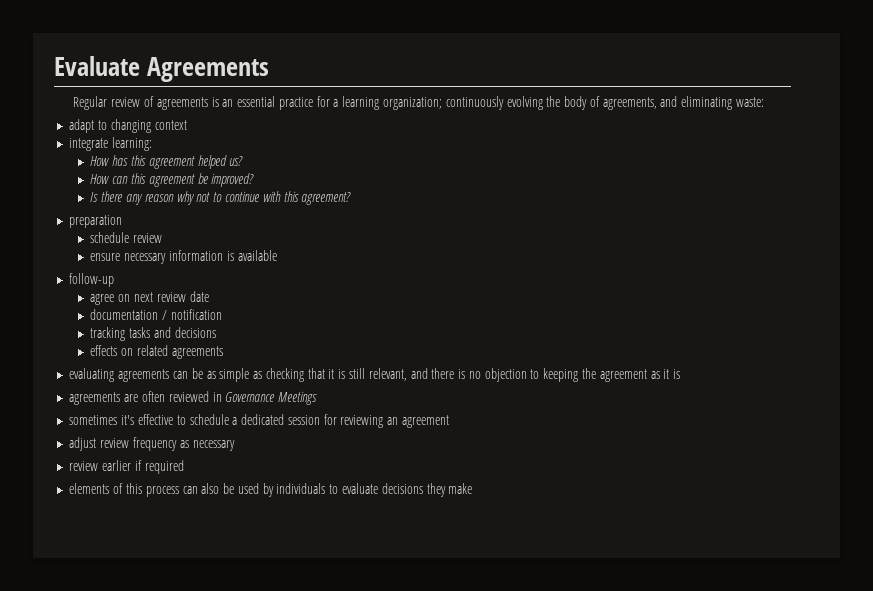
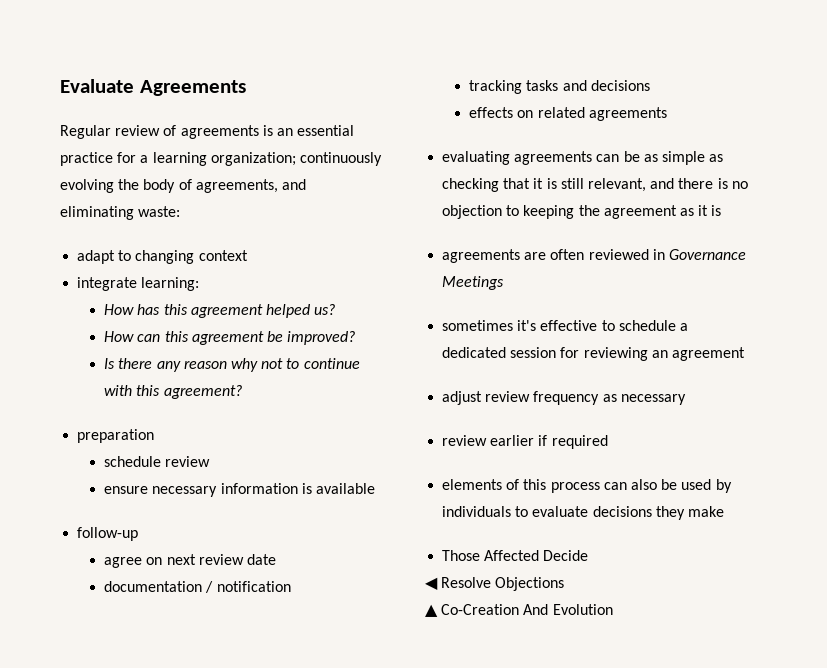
(473, 488) none -> [442,550,589,561] [425,577,565,591] [425,604,613,617] // Those Affected Decide // ◀ Resolve Objections // ▲ Co-Creation And Evolution

